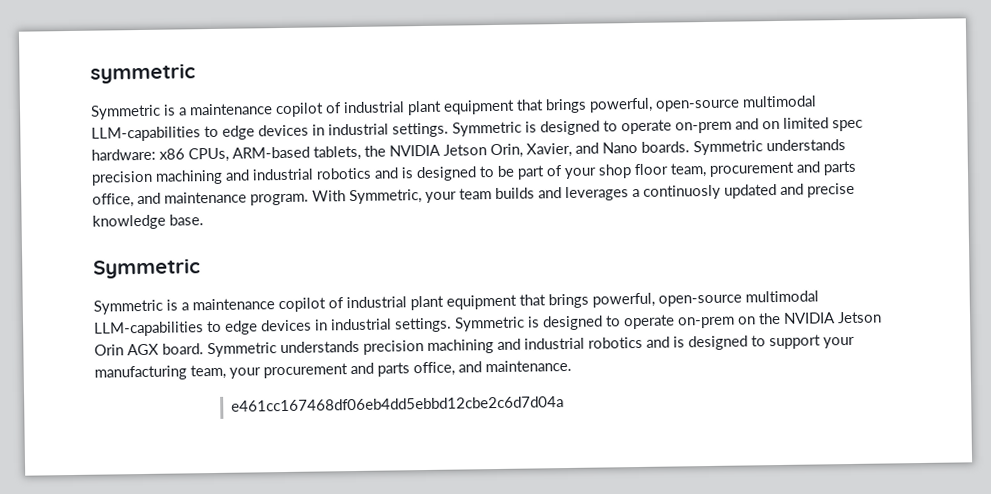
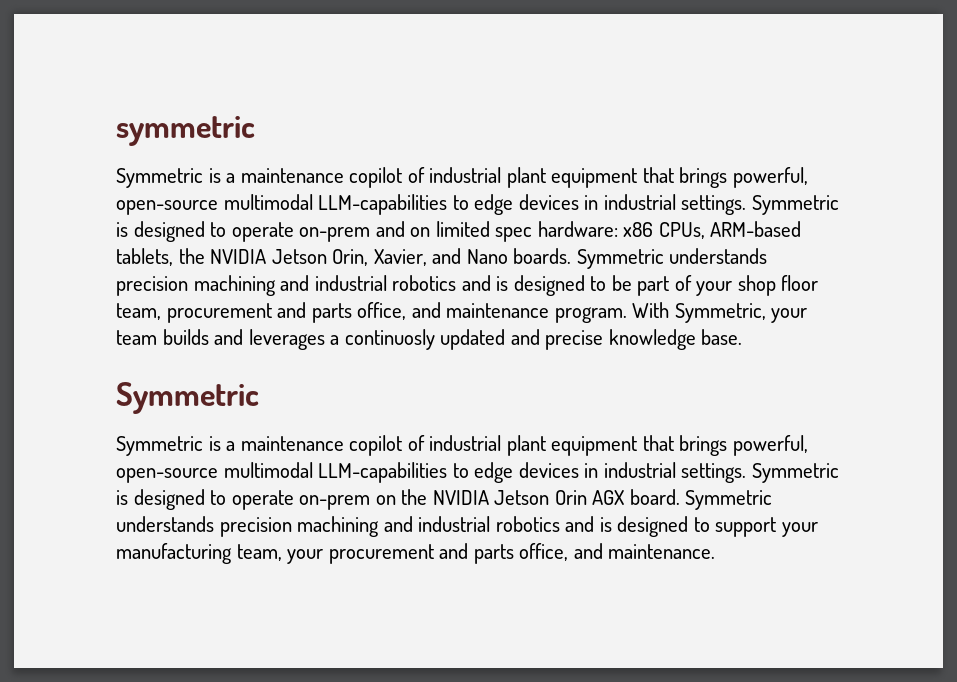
[230,396,564,412] // e461cc167468df06eb4dd5ebbd12cbe2c6d7d04a -> (716, 551) none

